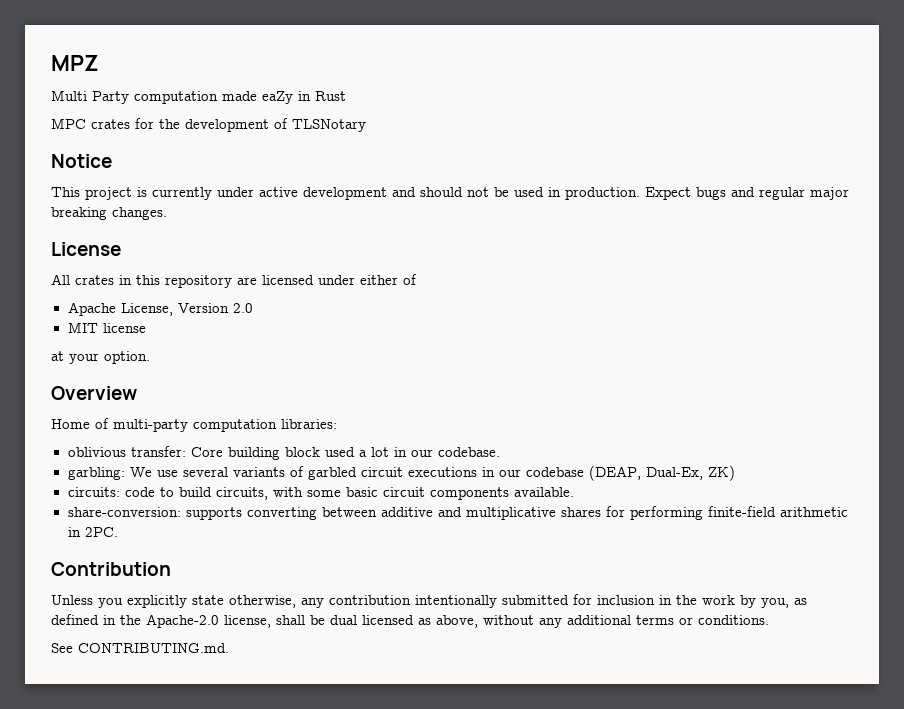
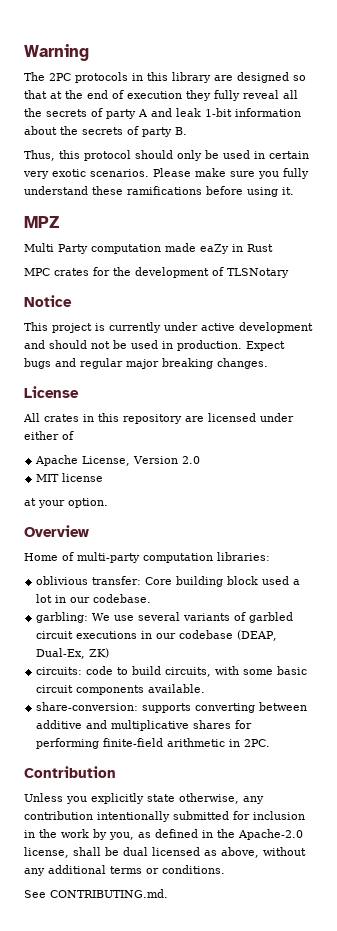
(51, 63) none -> [24,44,89,61] [24,72,306,83] [24,90,298,101] [24,108,301,119] [24,126,187,137] [24,150,309,161] [23,168,309,179] [24,186,294,197] Warning // The 2PC protocols in this library are designed so that at the end of execution they fully reveal all the secrets of party A and leak 1-bit information about the secrets of party B. // Thus, this protocol should only be used in certain very exotic scenarios. Please make sure you fully understand these ramifications before using it. //

